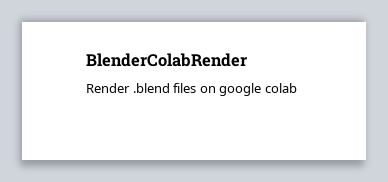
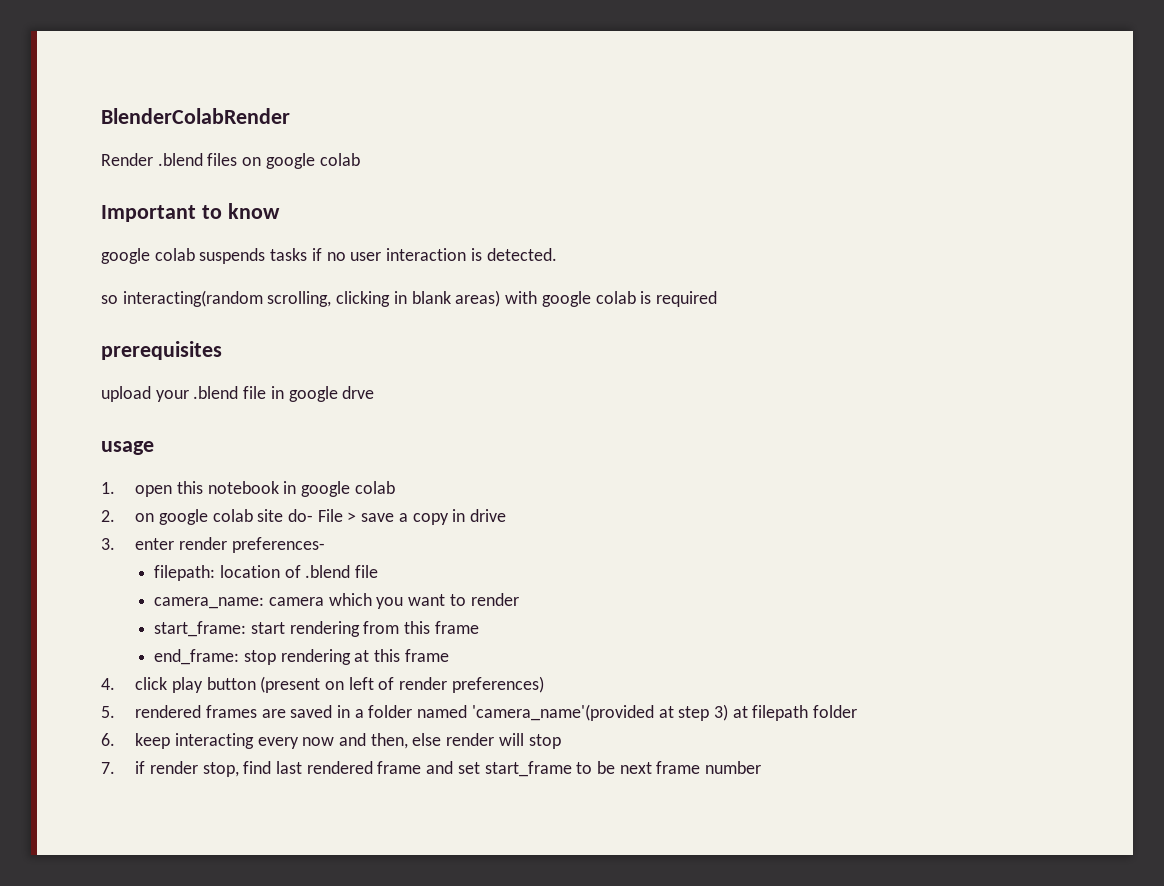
(297, 88) none -> [101,203,280,222] [101,248,557,264] [101,290,717,307] [101,341,222,360] [101,386,375,402] [101,441,154,455] [101,481,395,497] [101,509,507,525] [101,537,325,553] [154,565,379,581] [154,593,519,609] [154,621,479,637] [154,649,449,665] [101,676,544,693] [101,704,858,721] [101,733,561,749] [101,761,762,777] // Important to know // google colab suspends tasks if no user interaction is detected. // so interacting(random scrolling, clicking in blank areas) with google colab is required // prerequisites // upload your .blend file in google drve // usage // 1. open this notebook in google colab // 2. on google colab site do- File > save a copy in drive // 3. enter render preferences- // filepath: location of .blend file // camera_name: camera which you want to render // start_frame: start rendering from this frame // end_frame: stop rendering at this frame // 4. click play button (present on left of render preferences) // 5. rendered frames are saved in a folder named 'camera_name'(provided at step 3) at filepath folder // 6. keep interacting every now and then, else render will stop // 7. if render stop, find last rendered frame and set start_frame to be next frame number

